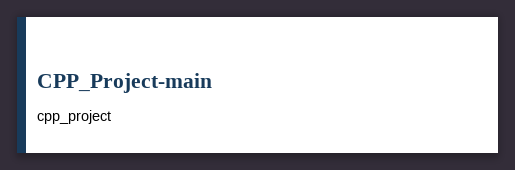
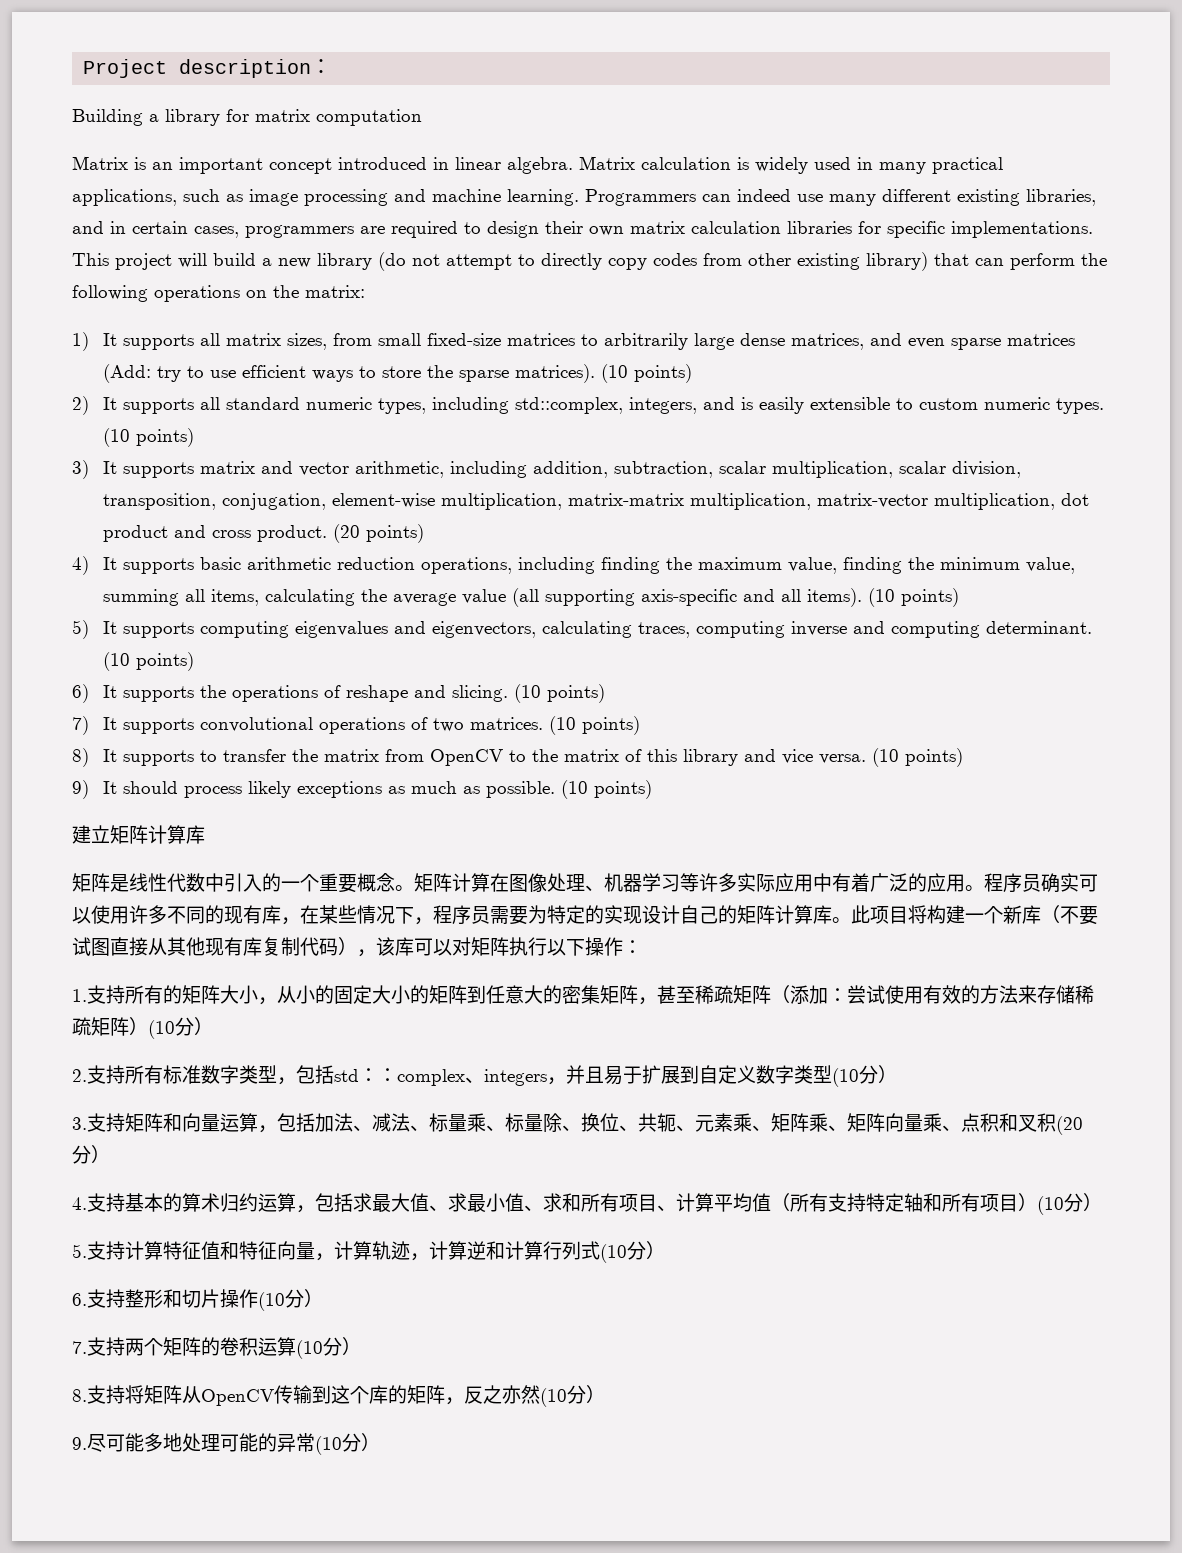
[37,73,212,93] [37,110,111,124] CPP_Project-main // cpp_project -> [83,59,332,78] [72,109,422,126] [72,156,1003,174] [72,189,1096,206] [72,221,1093,238] [72,252,1107,271] [72,285,365,302] [72,332,1076,351] [103,364,693,383] [72,396,1105,415] [103,428,195,447] [72,460,1022,479] [103,493,1090,510] [103,524,425,543] [72,556,1076,575] [103,588,960,607] [72,620,1093,639] [103,652,195,671] [72,684,606,703] [72,716,641,735] [72,748,964,767] [72,780,653,799] [72,825,205,844] [72,873,1098,893] [72,905,1098,925] [72,937,642,957] [72,985,1094,1005] [72,1017,213,1039] [72,1065,897,1087] [72,1113,1083,1135] [72,1145,110,1164] [72,1193,1102,1215] [72,1241,665,1263] [72,1289,323,1311] [72,1337,361,1359] [72,1385,605,1407] [72,1433,380,1455] Project description： // Building a library for matrix computation // Matrix is an important concept introduced in linear algebra. Matrix calculation is widely used in many practical applications, such as image processing and machine learning. Programmers can indeed use many different existing libraries, and in certain cases, programmers are required to design their own matrix calculation libraries for specific implementations. This project will build a new library (do not attempt to directly copy codes from other existing library) that can perform the following operations on the matrix: // 1) It supports all matrix sizes, from small fixed-size matrices to arbitrarily large dense matrices, and even sparse matrices (Add: try to use efficient ways to store the sparse matrices). (10 points) // 2) It supports all standard numeric types, including std::complex, integers, and is easily extensible to custom numeric types. (10 points) // 3) It supports matrix and vector arithmetic, including addition, subtraction, scalar multiplication, scalar division, transposition, conjugation, element-wise multiplication, matrix-matrix multiplication, matrix-vector multiplication, dot product and cross product. (20 points) // 4) It supports basic arithmetic reduction operations, including finding the maximum value, finding the minimum value, summing all items, calculating the average value (all supporting axis-specific and all items). (10 points) // 5) It supports computing eigenvalues and eigenvectors, calculating traces, computing inverse and computing determinant. (10 points) // 6) It supports the operations of reshape and slicing. (10 points) // 7) It supports convolutional operations of two matrices. (10 points) // 8) It supports to transfer the matrix from OpenCV to the matrix of this library and vice versa. (10 points) // 9) It should process likely exceptions as much as possible. (10 points) // 建立矩阵计算库 // 矩阵是线性代数中引入的一个重要概念。矩阵计算在图像处理、机器学习等许多实际应用中有着广泛的应用。程序员确实可以使用许多不同的现有库，在某些情况下，程序员需要为特定的实现设计自己的矩阵计算库。此项目将构建一个新库（不要试图直接从其他现有库复制代码），该库可以对矩阵执行以下操作： // 1.支持所有的矩阵大小，从小的固定大小的矩阵到任意大的密集矩阵，甚至稀疏矩阵（添加：尝试使用有效的方法来存储稀疏矩阵）(10分） // 2.支持所有标准数字类型，包括std：：complex、integers，并且易于扩展到自定义数字类型(10分） // 3.支持矩阵和向量运算，包括加法、减法、标量乘、标量除、换位、共轭、元素乘、矩阵乘、矩阵向量乘、点积和叉积(20分） // 4.支持基本的算术归约运算，包括求最大值、求最小值、求和所有项目、计算平均值（所有支持特定轴和所有项目）(10分） // 5.支持计算特征值和特征向量，计算轨迹，计算逆和计算行列式(10分） // 6.支持整形和切片操作(10分） // 7.支持两个矩阵的卷积运算(10分） // 8.支持将矩阵从OpenCV传输到这个库的矩阵，反之亦然(10分） // 9.尽可能多地处理可能的异常(10分）

